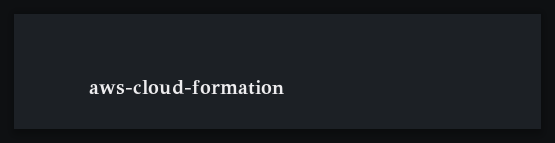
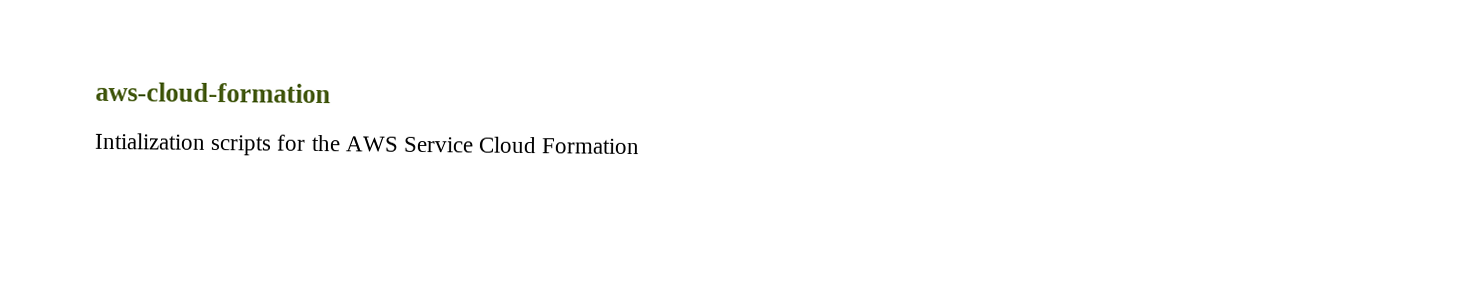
(284, 87) none -> [94,132,641,156] // Intialization scripts for the AWS Service Cloud Formation

